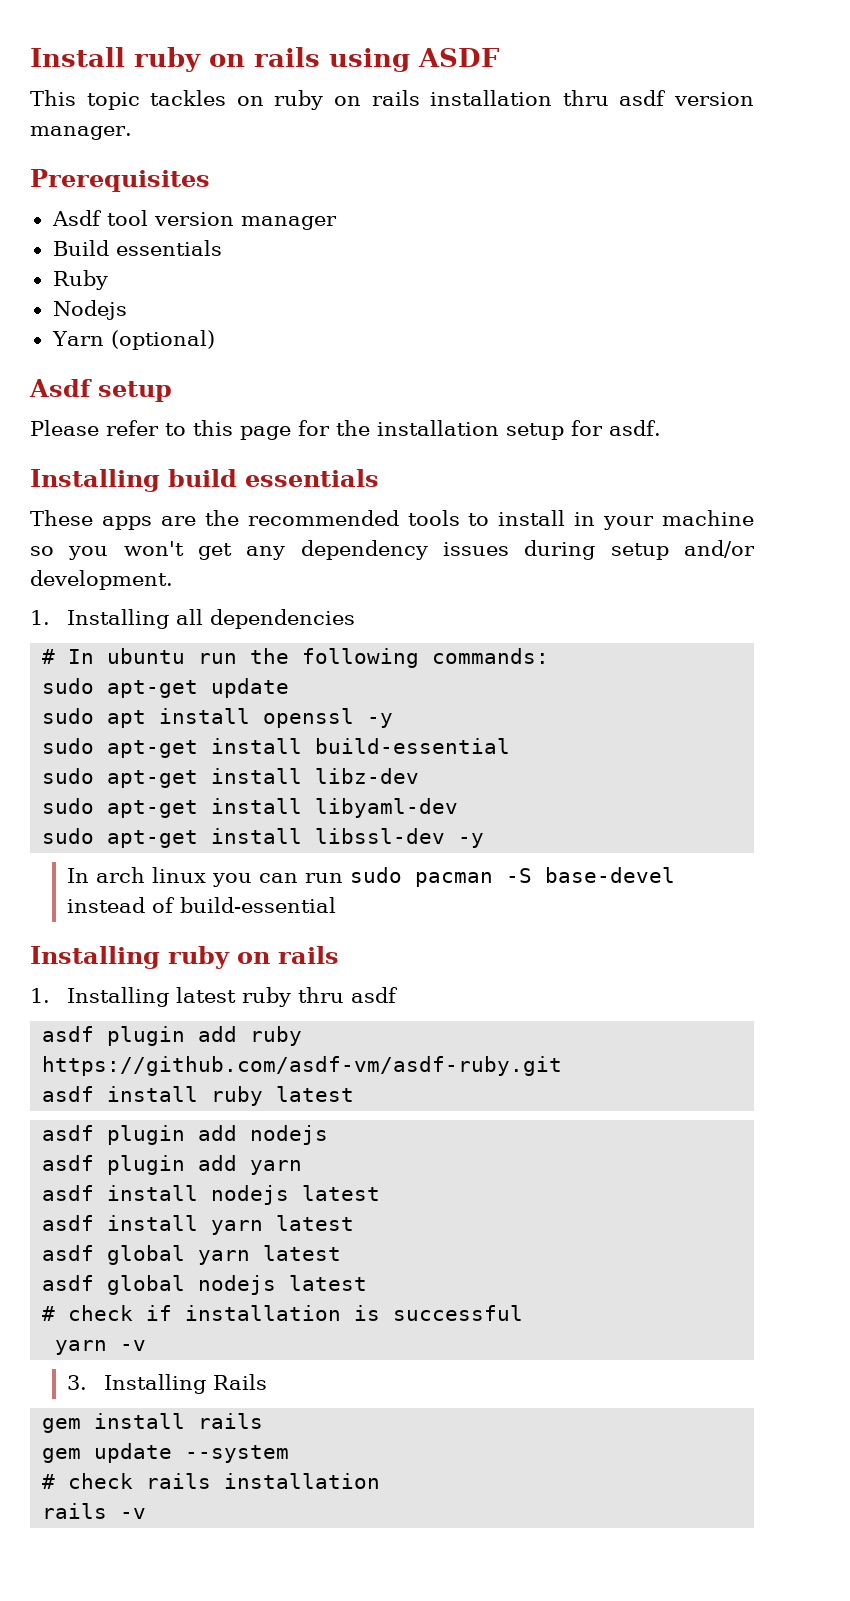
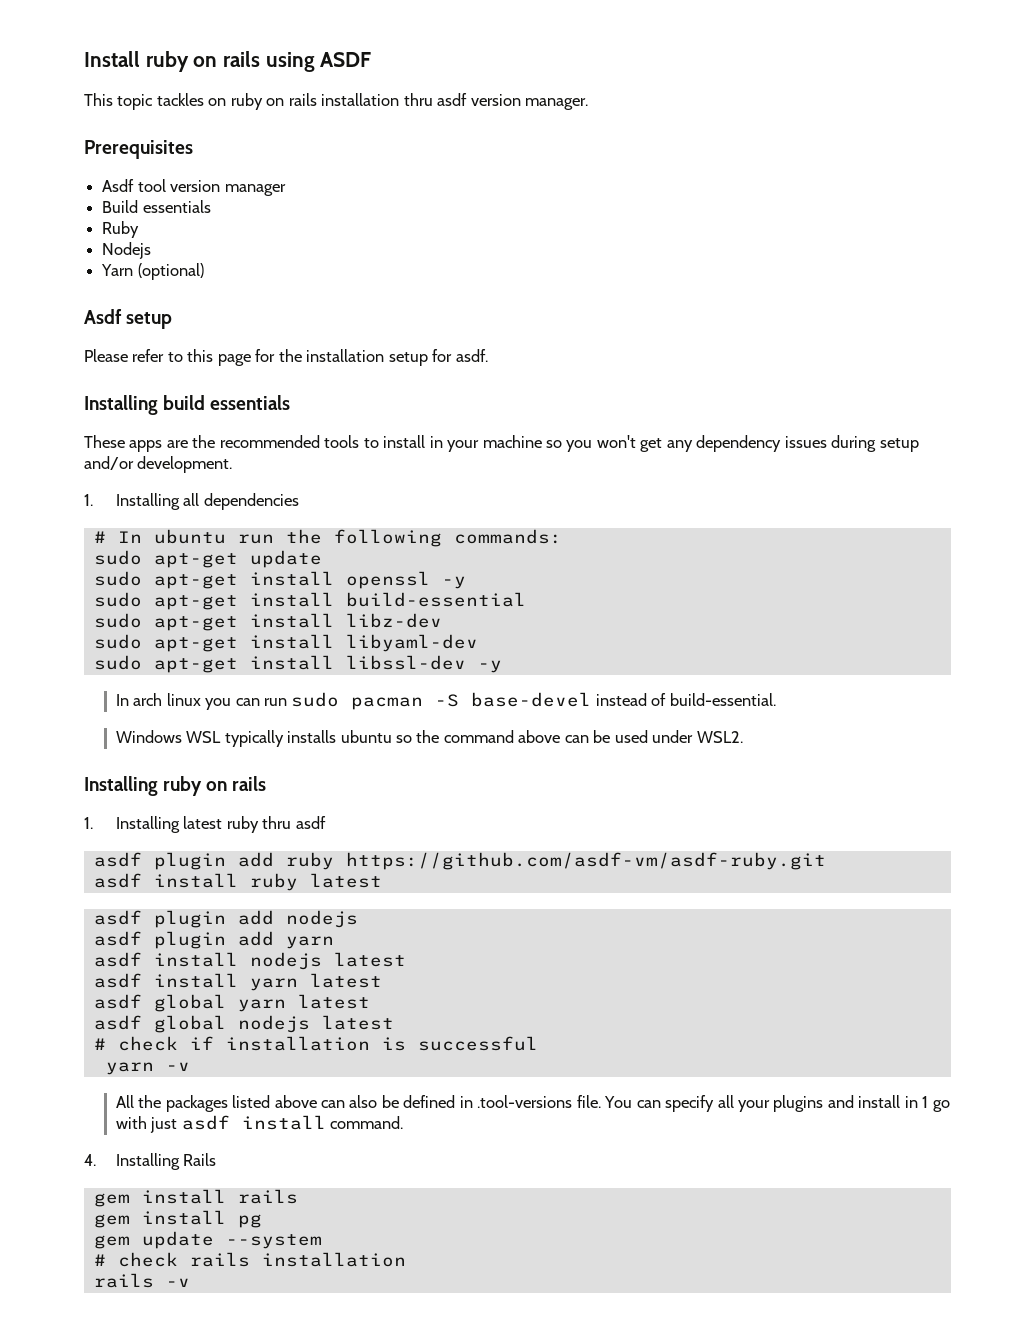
[107,710,147,728] apt -> [153,574,238,589] apt-get
[179,897,336,913] build-essential -> [669,693,776,706] [115,730,743,747] build-essential. // Windows WSL typically installs ubuntu so the command above can be used under WSL2.
[66,1375,87,1390] 3. -> [115,1095,950,1112] [115,1115,404,1133] [84,1154,96,1166] All the packages listed above can also be defined in .tool-versions file. You can specify all your plugins and install in 1 go with just asdf install command. // 4.
(264, 1421) none -> [93,1210,262,1228] // gem install pg

